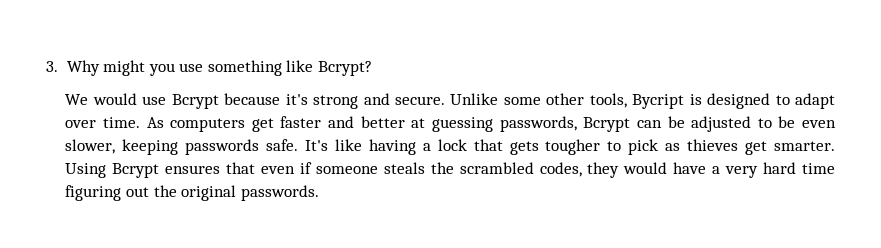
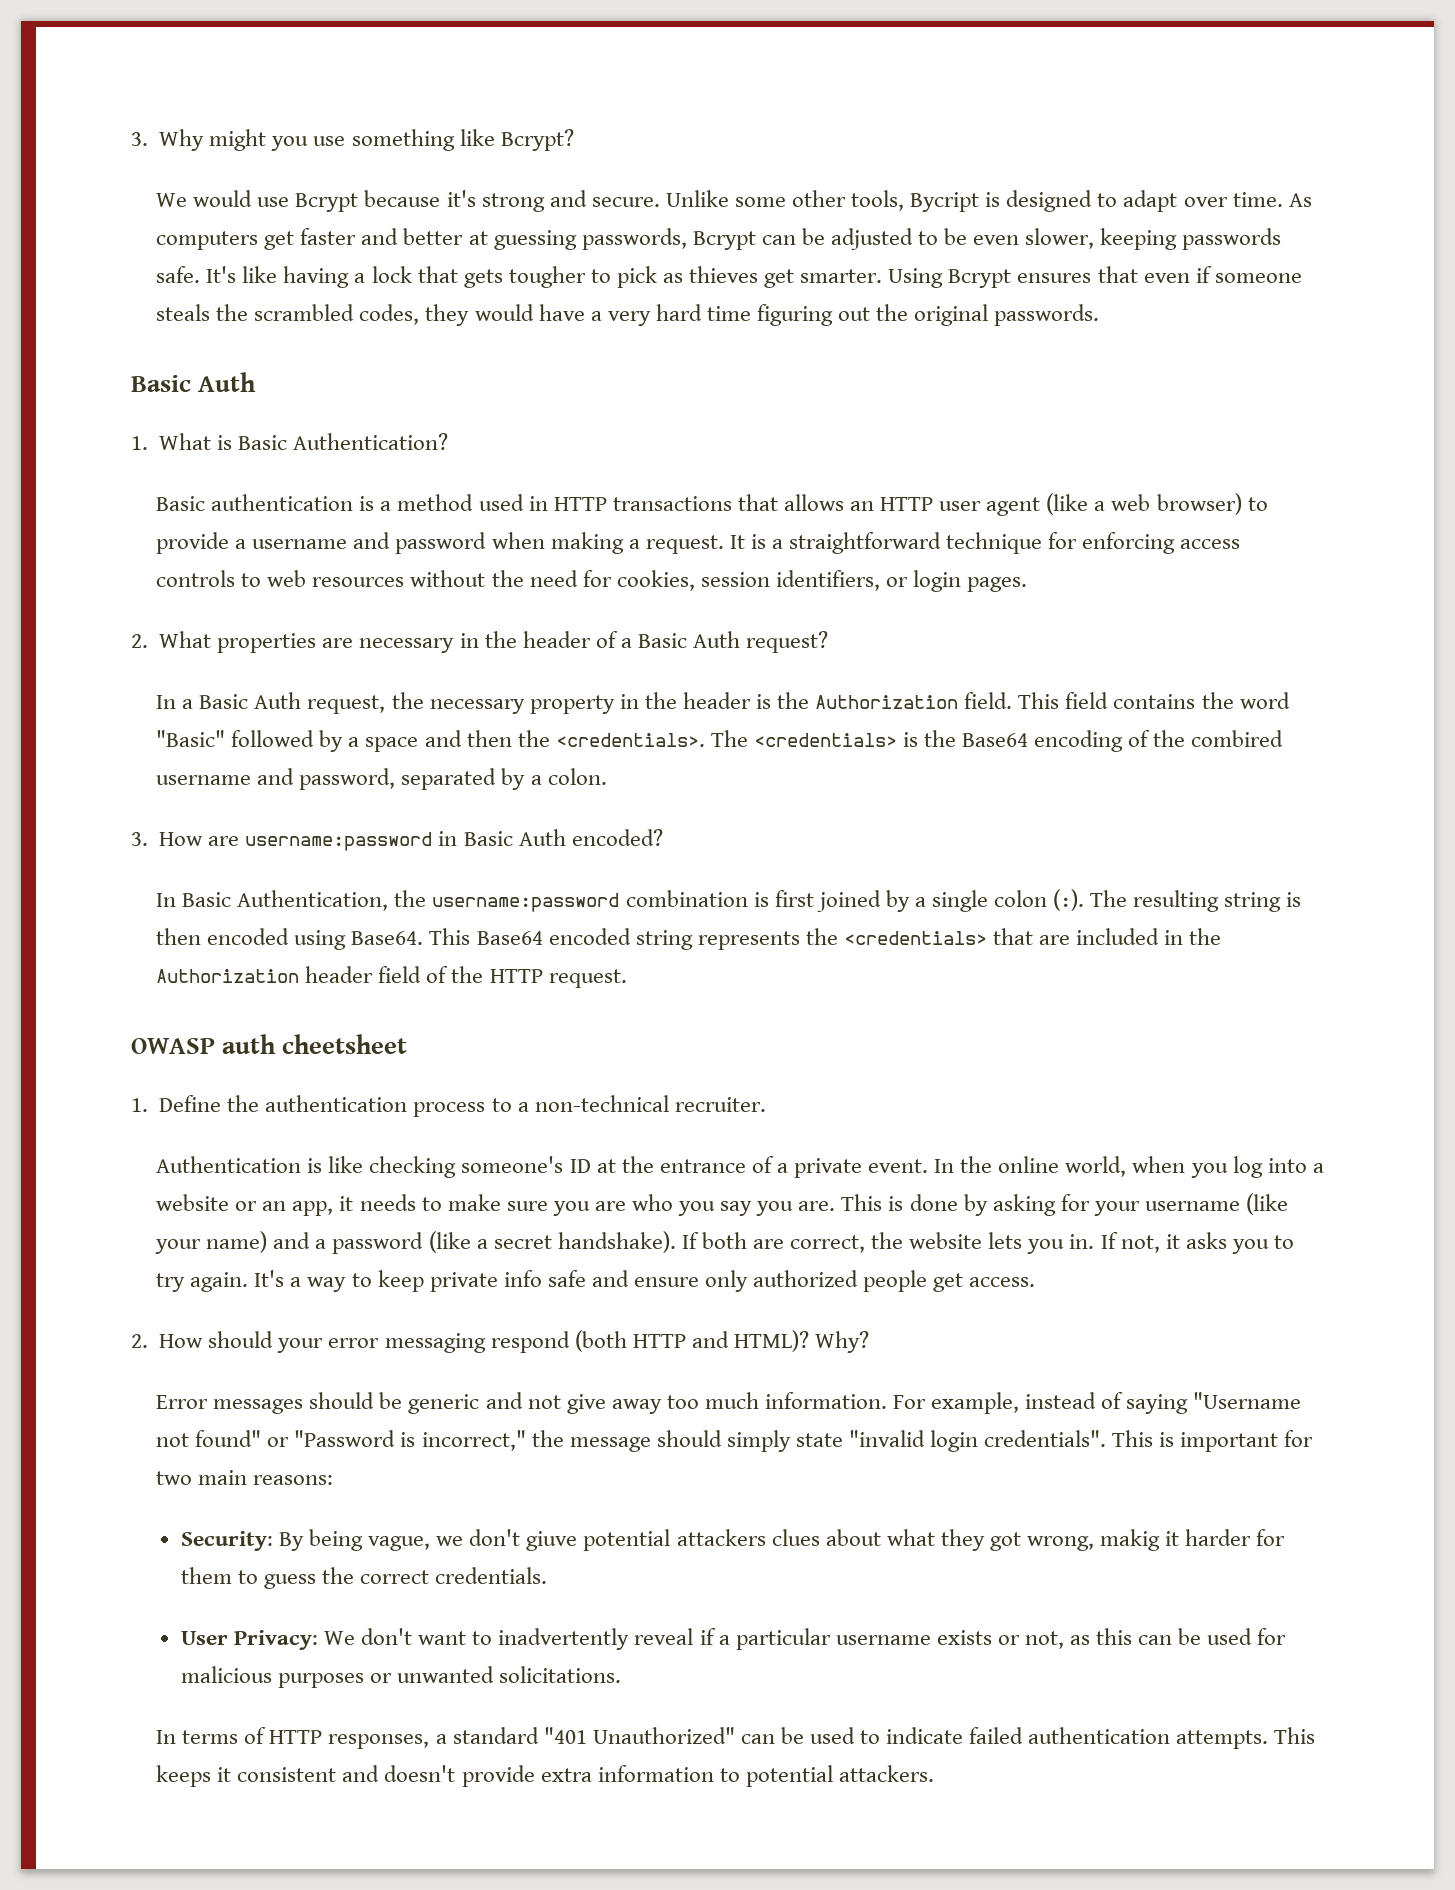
(319, 193) none -> [131,372,257,392] [131,433,449,450] [156,493,1268,516] [156,532,1241,554] [156,570,1028,592] [131,631,829,653] [156,692,1290,714] [156,730,1284,752] [156,768,607,790] [131,829,663,851] [156,889,1302,912] [156,928,1222,950] [156,966,627,988] [131,1034,408,1054] [131,1095,766,1117] [156,1156,1324,1178] [156,1193,1288,1216] [155,1231,1294,1254] [156,1270,1036,1292] [131,1330,869,1353] [156,1392,1302,1414] [156,1430,1314,1452] [156,1470,334,1485] [180,1529,1286,1551] [180,1567,548,1589] [180,1628,1287,1650] [180,1666,622,1688] [156,1727,1316,1749] [156,1765,934,1787] // Basic Auth // 1. What is Basic Authentication? // Basic authentication is a method used in HTTP transactions that allows an HTTP user agent (like a web browser) to provide a username and password when making a request. It is a straightforward technique for enforcing access controls to web resources without the need for cookies, session identifiers, or login pages. // 2. What properties are necessary in the header of a Basic Auth request? // In a Basic Auth request, the necessary property in the header is the Authorization field. This field contains the word "Basic" followed by a space and then the <credentials>. The <credentials> is the Base64 encoding of the combired username and password, separated by a colon. // 3. How are username:password in Basic Auth encoded? // In Basic Authentication, the username:password combination is first joined by a single colon (:). The resulting string is then encoded using Base64. This Base64 encoded string represents the <credentials> that are included in the Authorization header field of the HTTP request. // OWASP auth cheetsheet // 1. Define the authentication process to a non-technical recruiter. // Authentication is like checking someone's ID at the entrance of a private event. In the online world, when you log into a website or an app, it needs to make sure you are who you say you are. This is done by asking for your username (like your name) and a password (like a secret handshake). If both are correct, the website lets you in. If not, it asks you to try again. It's a way to keep private info safe and ensure only authorized people get access. // 2. How should your error messaging respond (both HTTP and HTML)? Why? // Error messages should be generic and not give away too much information. For example, instead of saying "Username not found" or "Password is incorrect," the message should simply state "invalid login credentials". This is important for two main reasons: // Security: By being vague, we don't giuve potential attackers clues about what they got wrong, makig it harder for them to guess the correct credentials. // User Privacy: We don't want to inadvertently reveal if a particular username exists or not, as this can be used for malicious purposes or unwanted solicitations. // In terms of HTTP responses, a standard "401 Unauthorized" can be used to indicate failed authentication attempts. This keeps it consistent and doesn't provide extra information to potential attackers.

